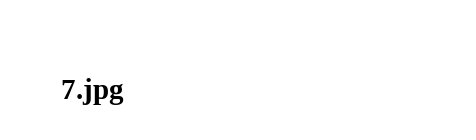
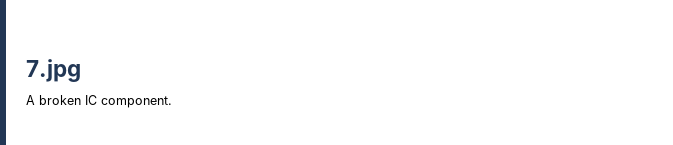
(124, 91) none -> [26,95,172,108] // A broken IC component.

